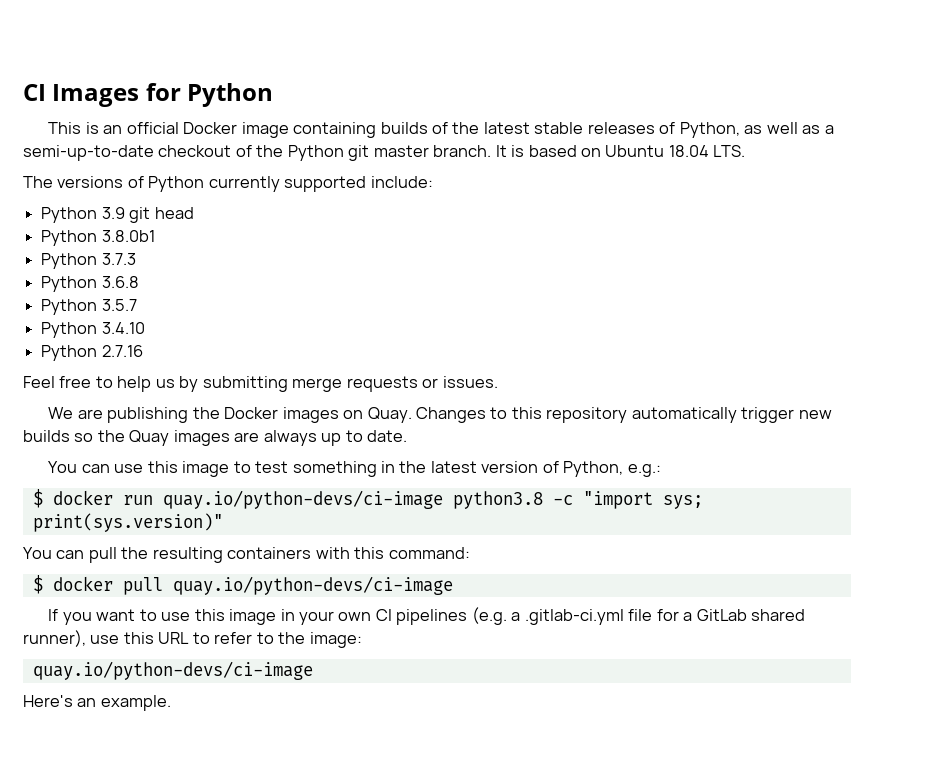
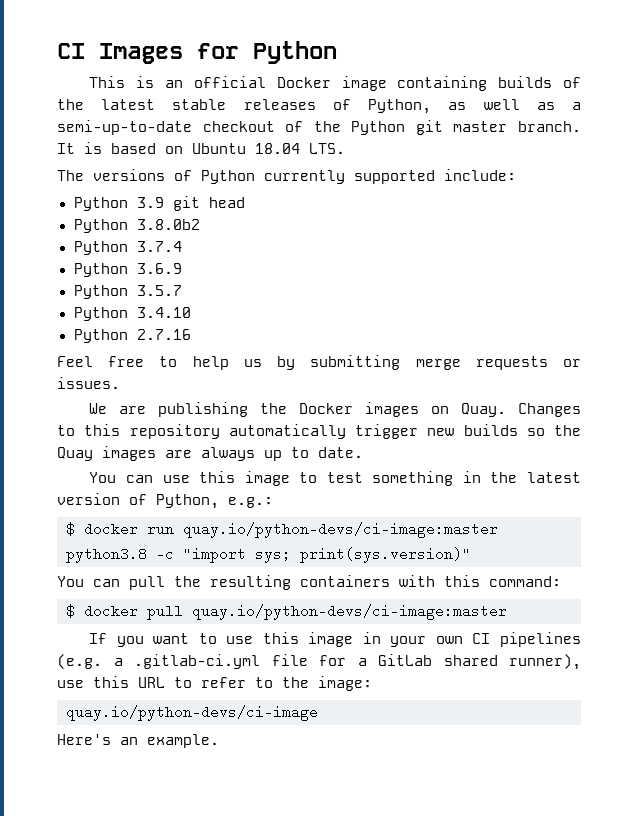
[101,230,155,242] [41,253,136,269] [41,276,139,292] 3.8.0b1 // Python 3.7.3 // Python 3.6.8 -> [136,219,200,230] [73,241,182,255] [73,263,182,277] 3.8.0b2 // Python 3.7.4 // Python 3.6.9
[162,490,443,509] quay.io/python-devs/ci-image -> [183,522,498,538] quay.io/python-devs/ci-image:master
[172,576,453,595] quay.io/python-devs/ci-image -> [192,604,507,620] quay.io/python-devs/ci-image:master

